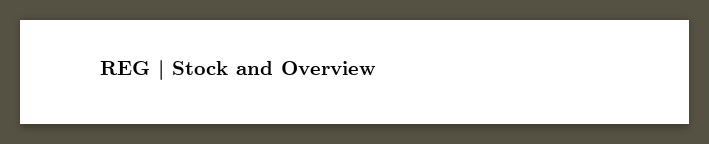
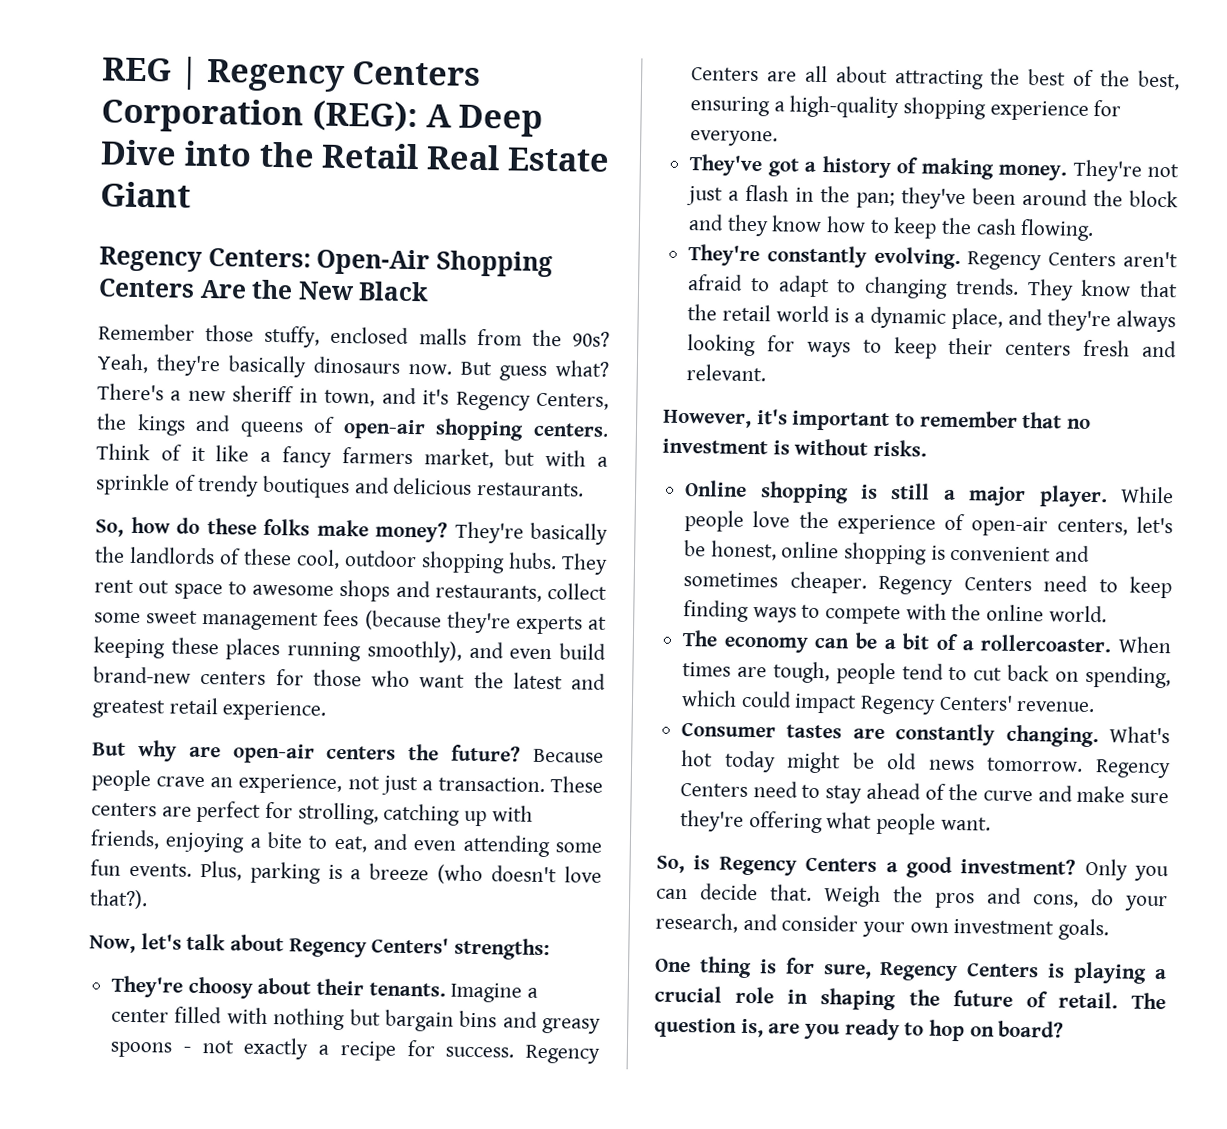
[172,61,376,75] Stock and Overview -> [205,58,482,92] [101,97,544,137] [100,139,610,172] [100,181,191,208] [99,246,553,278] [98,278,430,302] [98,323,611,348] [97,353,609,382] [97,383,609,411] [96,413,609,441] [96,443,608,469] [95,473,585,499] [95,516,608,545] [94,546,608,575] [94,579,607,602] [94,609,608,635] [93,636,606,663] [93,666,606,690] [92,697,327,721] [92,740,604,764] [91,769,603,796] [91,800,533,827] [90,829,602,858] [90,859,603,885] [89,889,148,910] [89,933,551,961] [111,975,539,1003] [111,1006,601,1034] [110,1037,600,1064] [691,65,1180,91] [690,95,1122,121] [690,130,779,147] [689,154,1179,182] [686,184,1178,210] [688,214,1095,242] [688,244,1178,271] [688,274,1178,301] [687,304,1176,333] [687,334,1177,359] [686,364,767,382] [663,409,1092,432] [662,438,928,457] [685,480,1174,508] [684,510,1173,537] [684,540,1091,565] [683,571,1172,599] [683,600,1107,625] [682,630,1171,654] [682,661,1171,689] [681,690,1096,715] [681,723,1170,748] [681,750,1171,779] [680,781,1169,804] [680,810,991,835] [656,855,1169,882] [656,883,1168,912] [655,912,1110,941] [655,956,1167,984] [654,985,1166,1011] [654,1017,1065,1042] Regency Centers Corporation (REG): A Deep Dive into the Retail Real Estate Giant // Regency Centers: Open-Air Shopping Centers Are the New Black // Remember those stuffy, enclosed malls from the 90s? Yeah, they're basically dinosaurs now. But guess what? There's a new sheriff in town, and it's Regency Centers, the kings and queens of open-air shopping centers. Think of it like a fancy farmers market, but with a sprinkle of trendy boutiques and delicious restaurants. // So, how do these folks make money? They're basically the landlords of these cool, outdoor shopping hubs. They rent out space to awesome shops and restaurants, collect some sweet management fees (because they're experts at keeping these places running smoothly), and even build brand-new centers for those who want the latest and greatest retail experience. // But why are open-air centers the future? Because people crave an experience, not just a transaction. These centers are perfect for strolling, catching up with friends, enjoying a bite to eat, and even attending some fun events. Plus, parking is a breeze (who doesn't love that?). // Now, let's talk about Regency Centers' strengths: // They're choosy about their tenants. Imagine a center filled with nothing but bargain bins and greasy spoons - not exactly a recipe for success. Regency Centers are all about attracting the best of the best, ensuring a high-quality shopping experience for everyone. // They've got a history of making money. They're not just a flash in the pan; they've been around the block and they know how to keep the cash flowing. // They're constantly evolving. Regency Centers aren't afraid to adapt to changing trends. They know that the retail world is a dynamic place, and they're always looking for ways to keep their centers fresh and relevant. // However, it's important to remember that no investment is without risks. // Online shopping is still a major player. While people love the experience of open-air centers, let's be honest, online shopping is convenient and sometimes cheaper. Regency Centers need to keep finding ways to compete with the online world. // The economy can be a bit of a rollercoaster. When times are tough, people tend to cut back on spending, which could impact Regency Centers' revenue. // Consumer tastes are constantly changing. What's hot today might be old news tomorrow. Regency Centers need to stay ahead of the curve and make sure they're offering what people want. // So, is Regency Centers a good investment? Only you can decide that. Weigh the pros and cons, do your research, and consider your own investment goals. // One thing is for sure, Regency Centers is playing a crucial role in shaping the future of retail. The question is, are you ready to hop on board?

